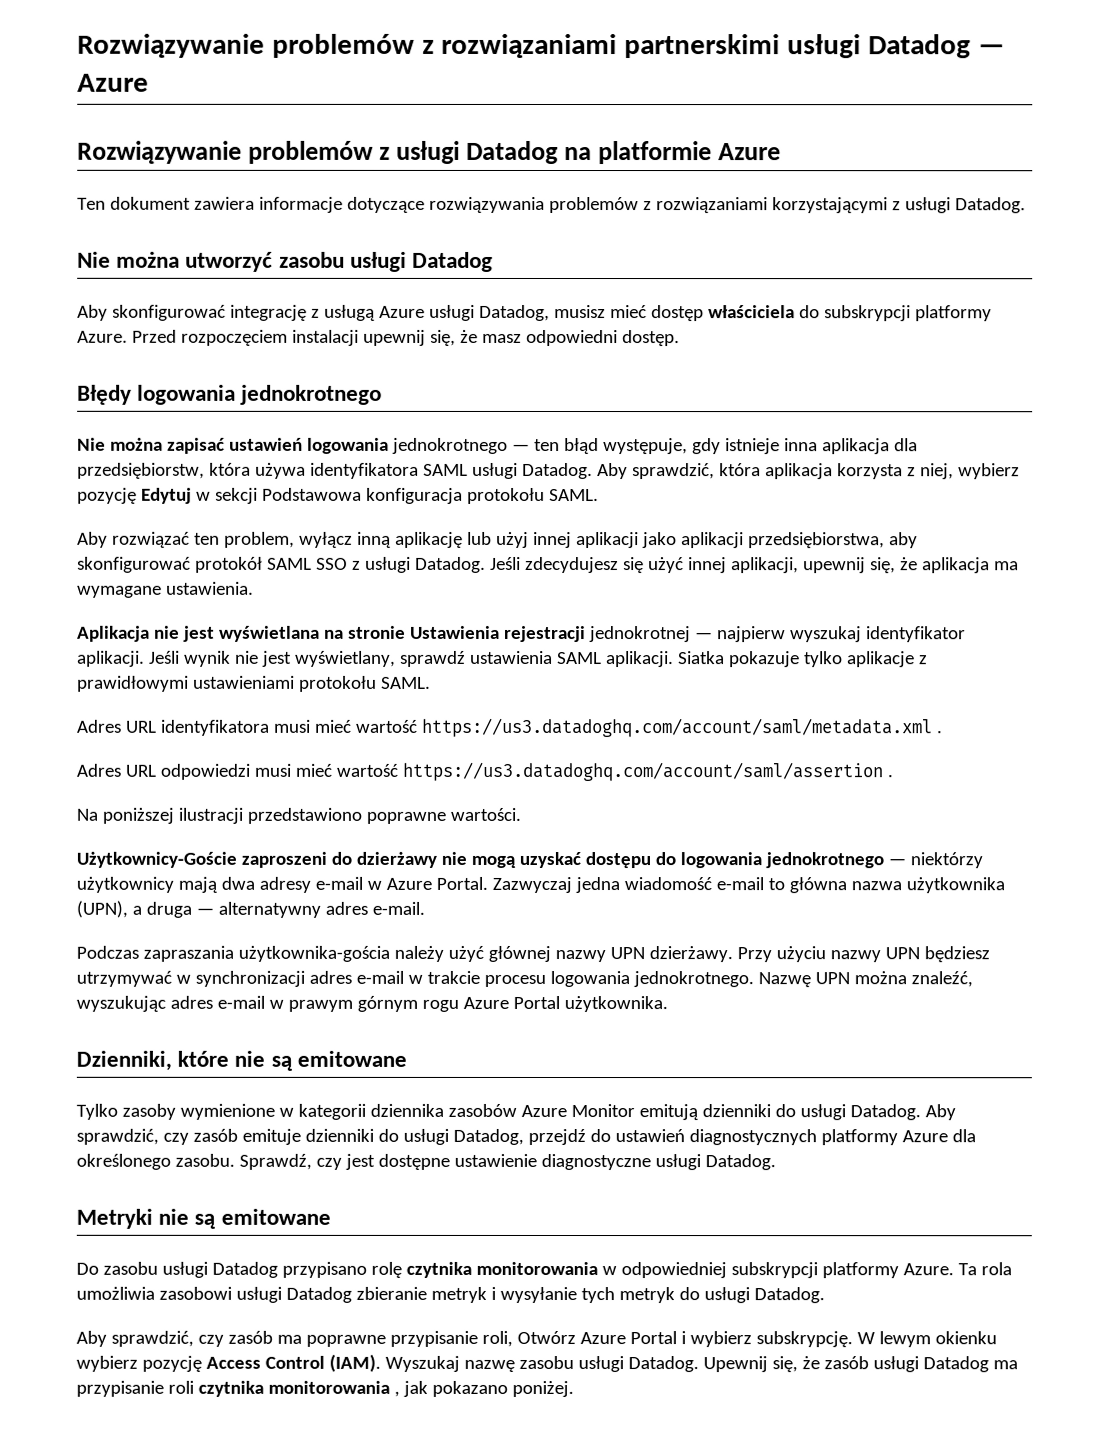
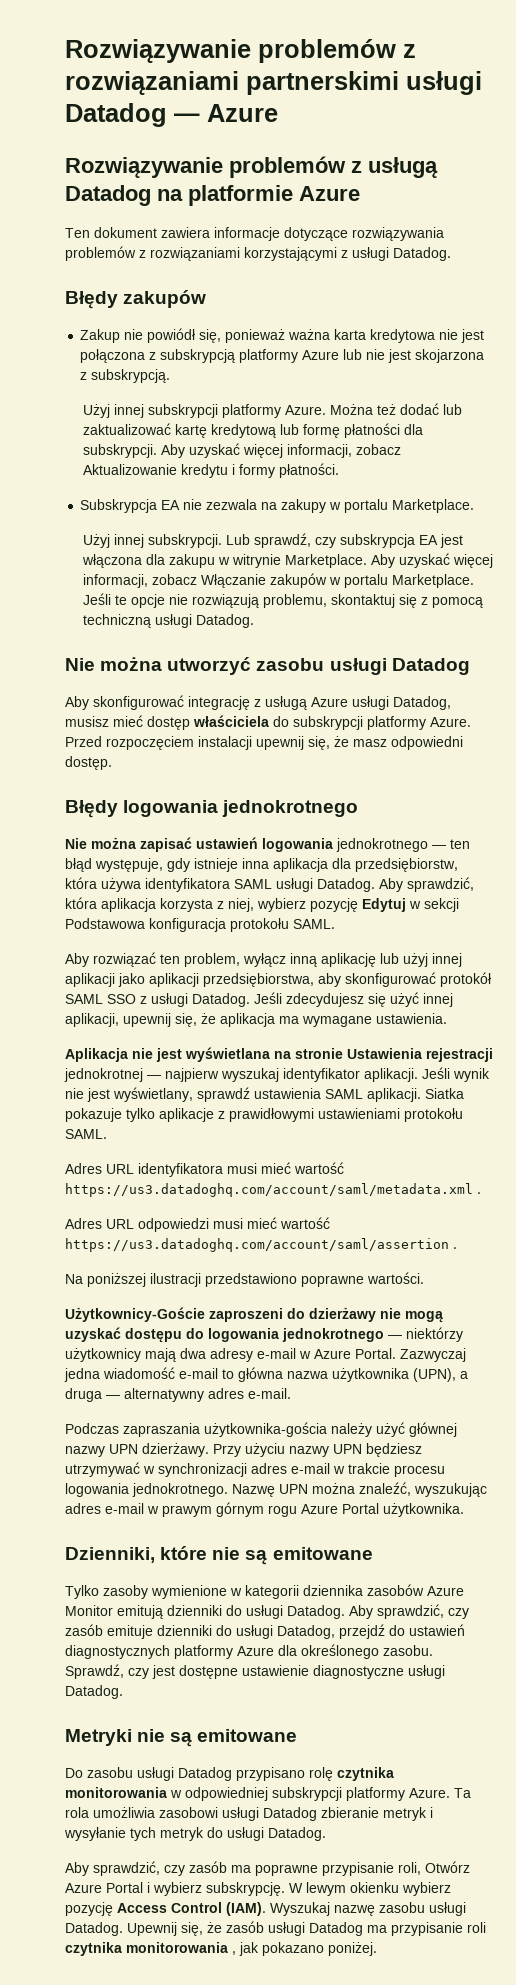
[396,140,461,164] usługi -> [368,157,438,178] usługą
(1026, 205) none -> [65,290,207,309] [80,328,485,343] [80,349,485,363] [80,369,171,383] [82,403,462,418] [82,423,423,438] [82,443,401,458] [82,463,339,478] [80,499,475,513] [82,533,463,548] [81,553,493,568] [82,573,474,588] [82,593,483,608] [82,614,254,628] // Błędy zakupów // Zakup nie powiódł się, ponieważ ważna karta kredytowa nie jest połączona z subskrypcją platformy Azure lub nie jest skojarzona z subskrypcją. // Użyj innej subskrypcji platformy Azure. Można też dodać lub zaktualizować kartę kredytową lub formę płatności dla subskrypcji. Aby uzyskać więcej informacji, zobacz Aktualizowanie kredytu i formy płatności. // Subskrypcja EA nie zezwala na zakupy w portalu Marketplace. // Użyj innej subskrypcji. Lub sprawdź, czy subskrypcja EA jest włączona dla zakupu w witrynie Marketplace. Aby uzyskać więcej informacji, zobacz Włączanie zakupów w portalu Marketplace. Jeśli te opcje nie rozwiązują problemu, skontaktuj się z pomocą techniczną usługi Datadog.

